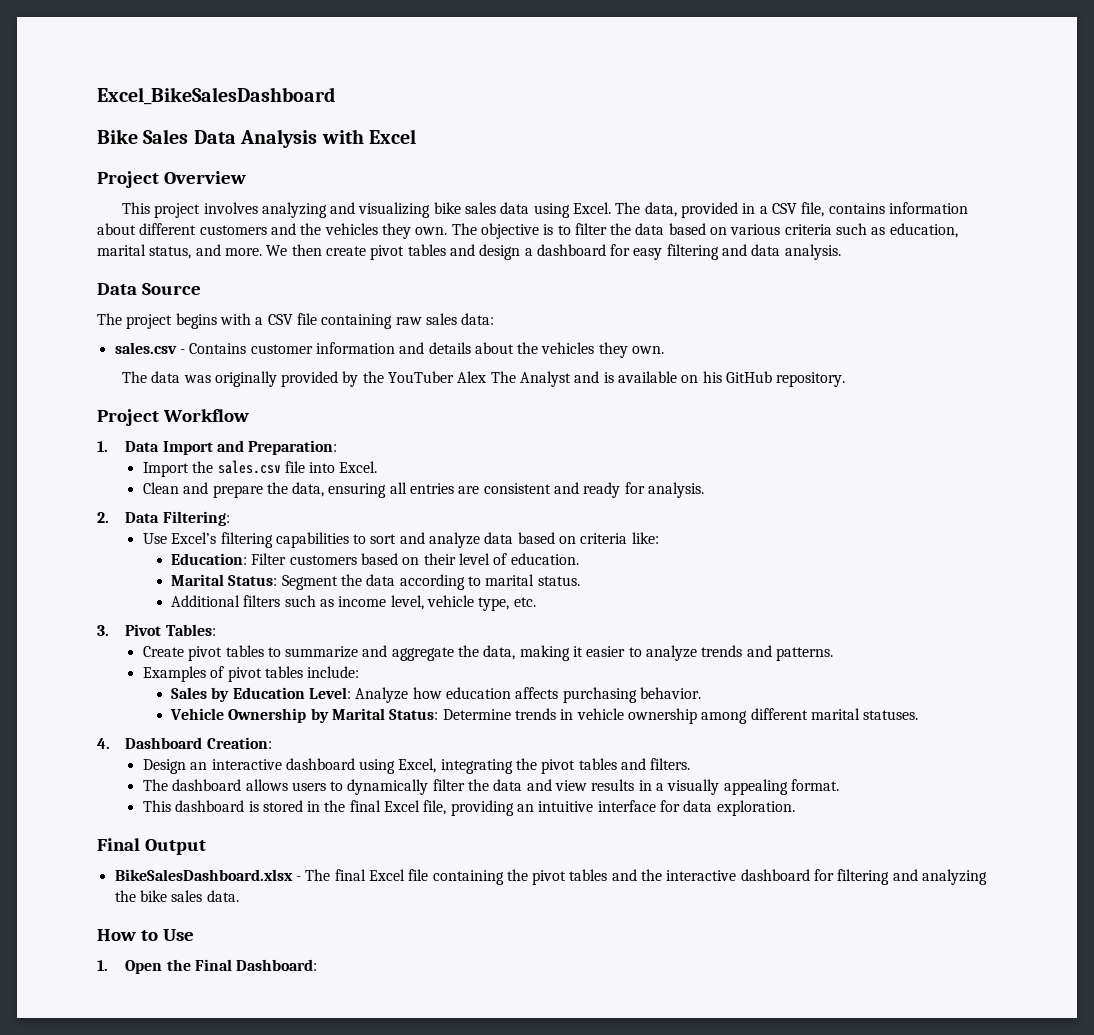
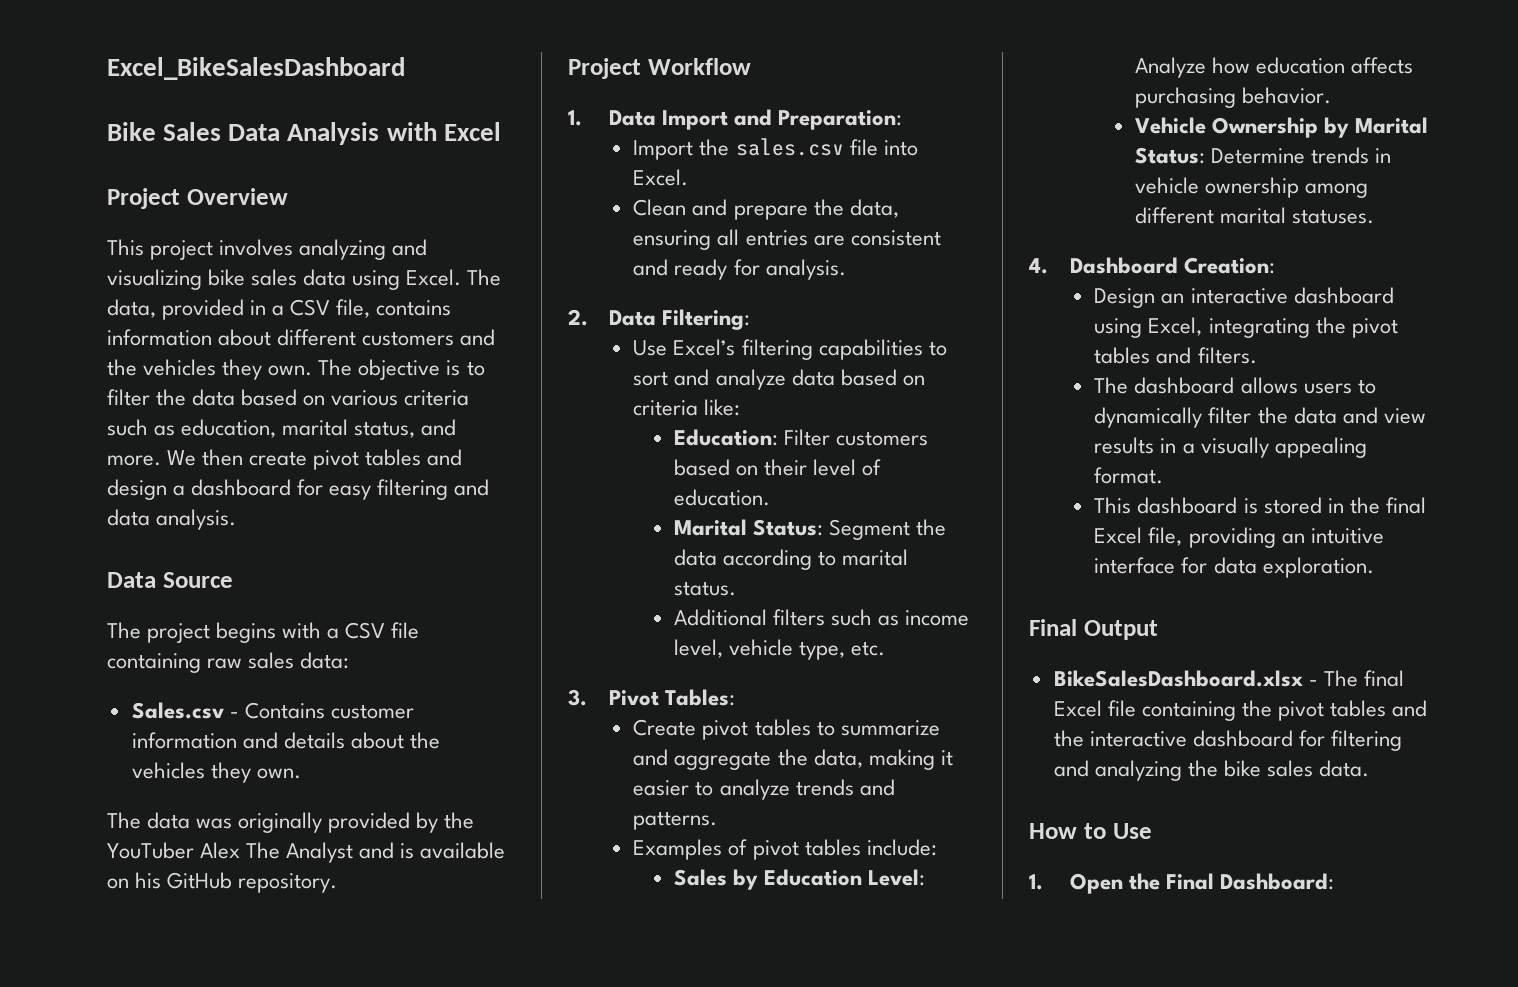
[114,342,177,354] sales.csv -> [131,702,224,719] Sales.csv

